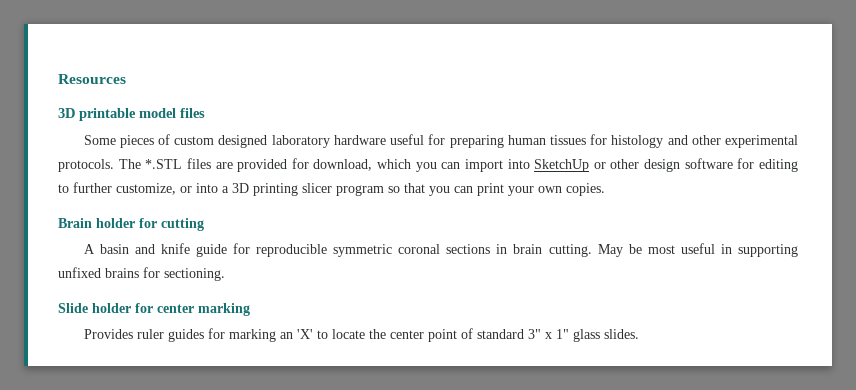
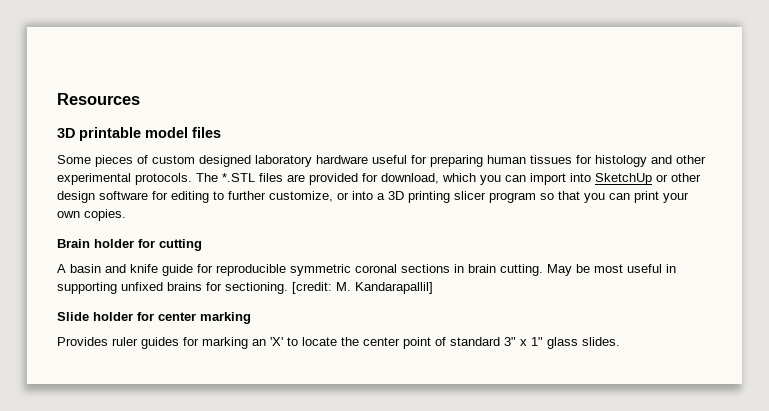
(225, 274) none -> [292,282,433,294] [credit: M. Kandarapallil]

